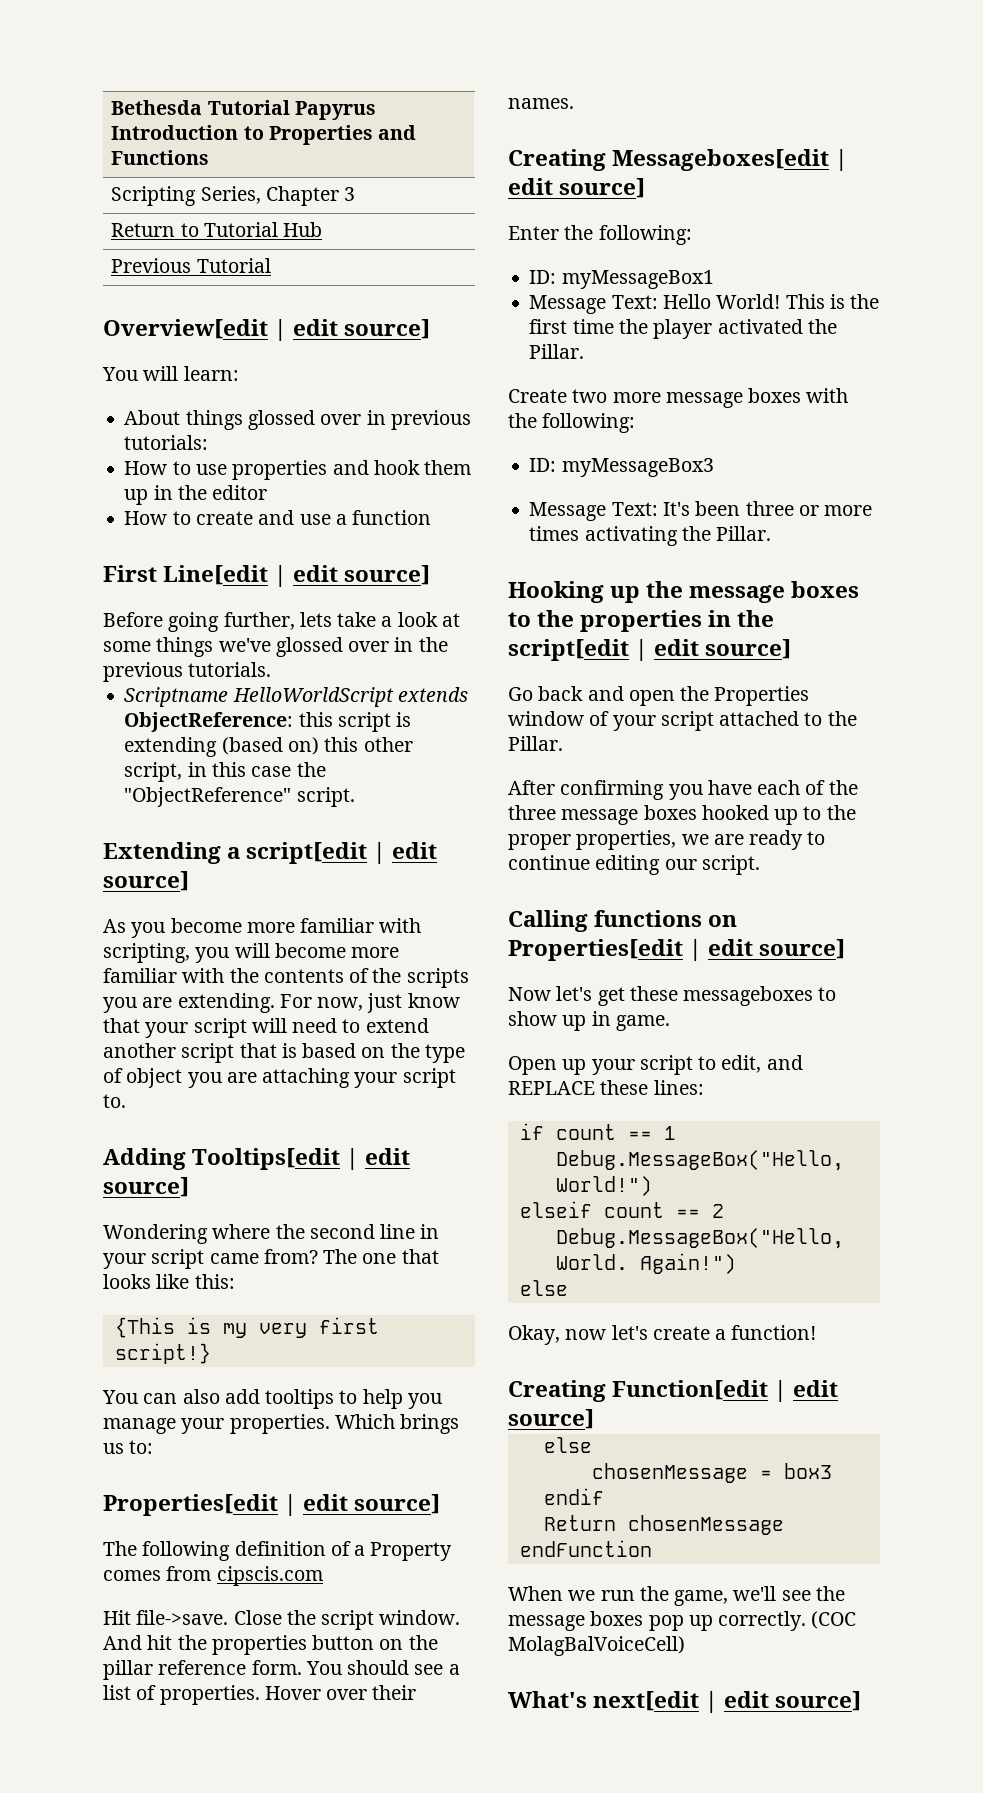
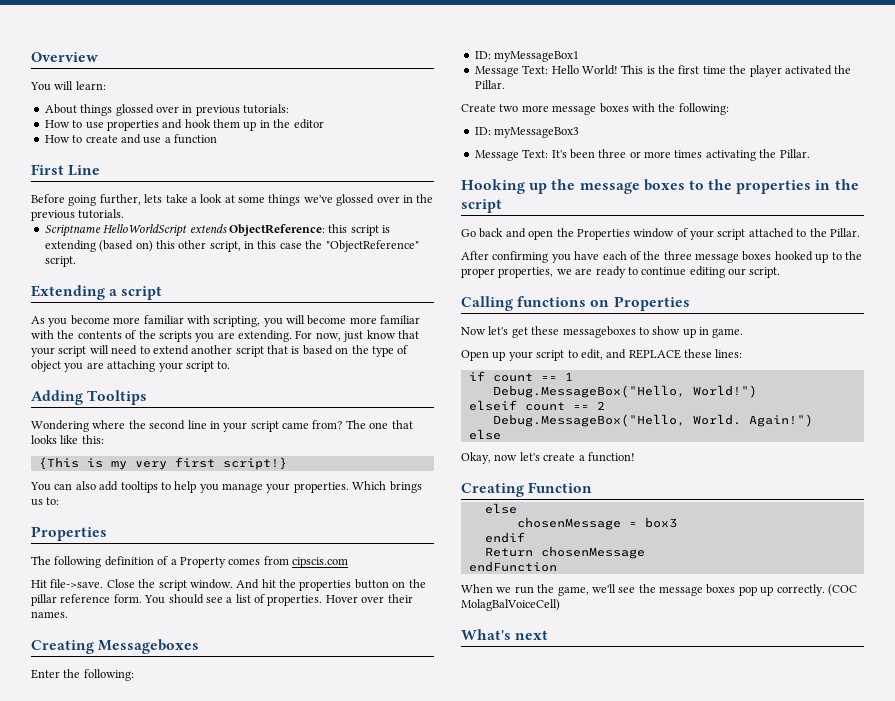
[111,100,376,120] [111,125,417,145] [111,150,210,165] [111,186,356,206] [111,222,323,237] [111,258,271,273] [103,319,431,341] Bethesda Tutorial Papyrus Introduction to Properties and Functions // Scripting Series, Chapter 3 // Return to Tutorial Hub // Previous Tutorial // Overview[edit | edit source] -> [31,52,98,62] Overview
[163,565,431,587] Line[edit | edit source] -> [68,165,101,176] Line
[246,842,438,864] [103,871,189,891] script[edit | edit source] -> [121,286,163,300] script
[192,1148,411,1170] [103,1177,189,1197] Tooltips[edit | edit source] -> [87,390,148,405] Tooltips
[103,1494,441,1516] Properties[edit | edit source] -> [31,526,107,541] Properties
[612,149,849,171] [508,178,646,198] Messageboxes[edit | edit source] -> [98,639,200,654] Messageboxes
[508,639,792,661] script[edit | edit source] -> [461,199,502,213] script
[508,939,846,961] Properties[edit | edit source] -> [613,296,690,311] Properties
[612,1380,839,1402] [508,1409,594,1429] Function[edit | edit source] -> [528,482,593,493] Function
[593,1691,862,1713] next[edit | edit source] -> [515,630,549,640] next

